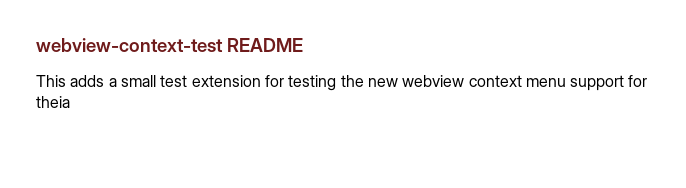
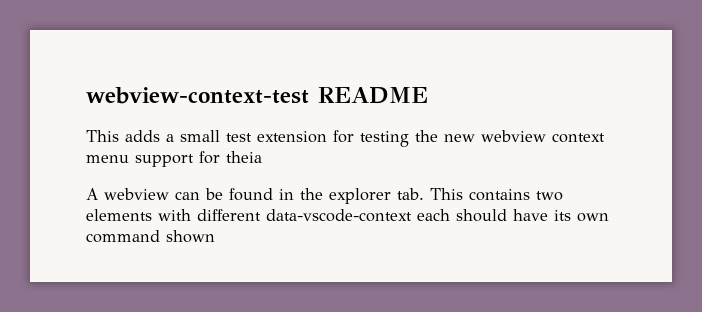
(70, 102) none -> [86,188,563,204] [86,209,609,222] [86,230,215,243] // A webview can be found in the explorer tab. This contains two elements with different data-vscode-context each should have its own command shown

